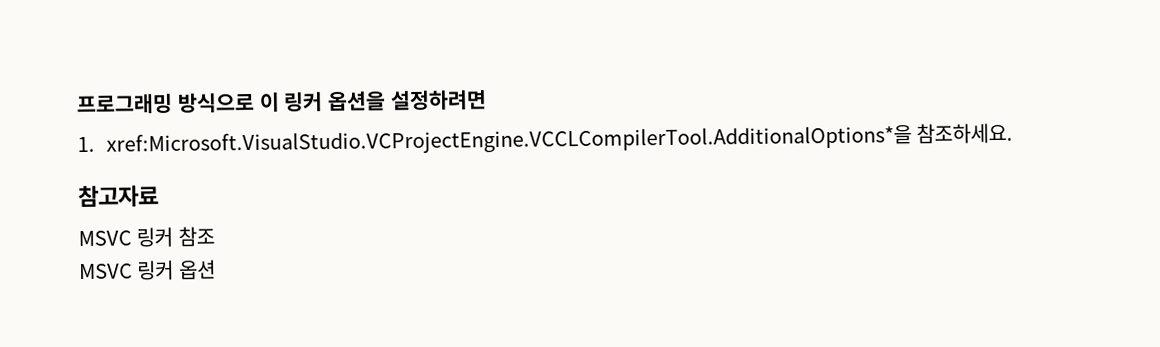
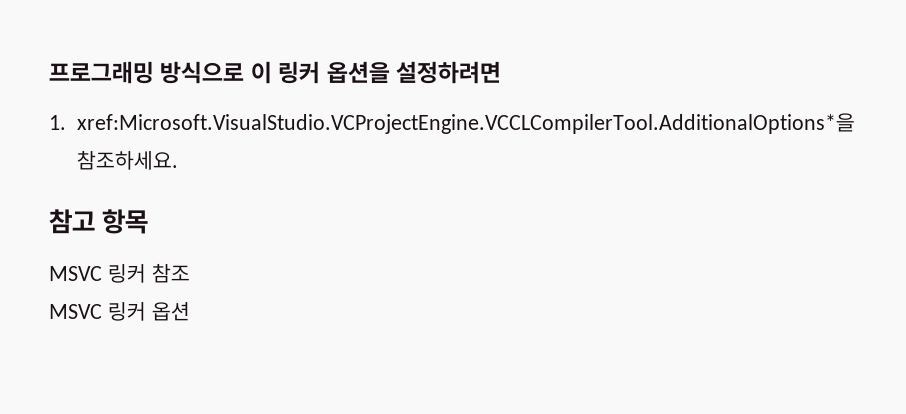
[78,185,159,209] 참고자료 -> [49,209,149,234] 참고 항목

